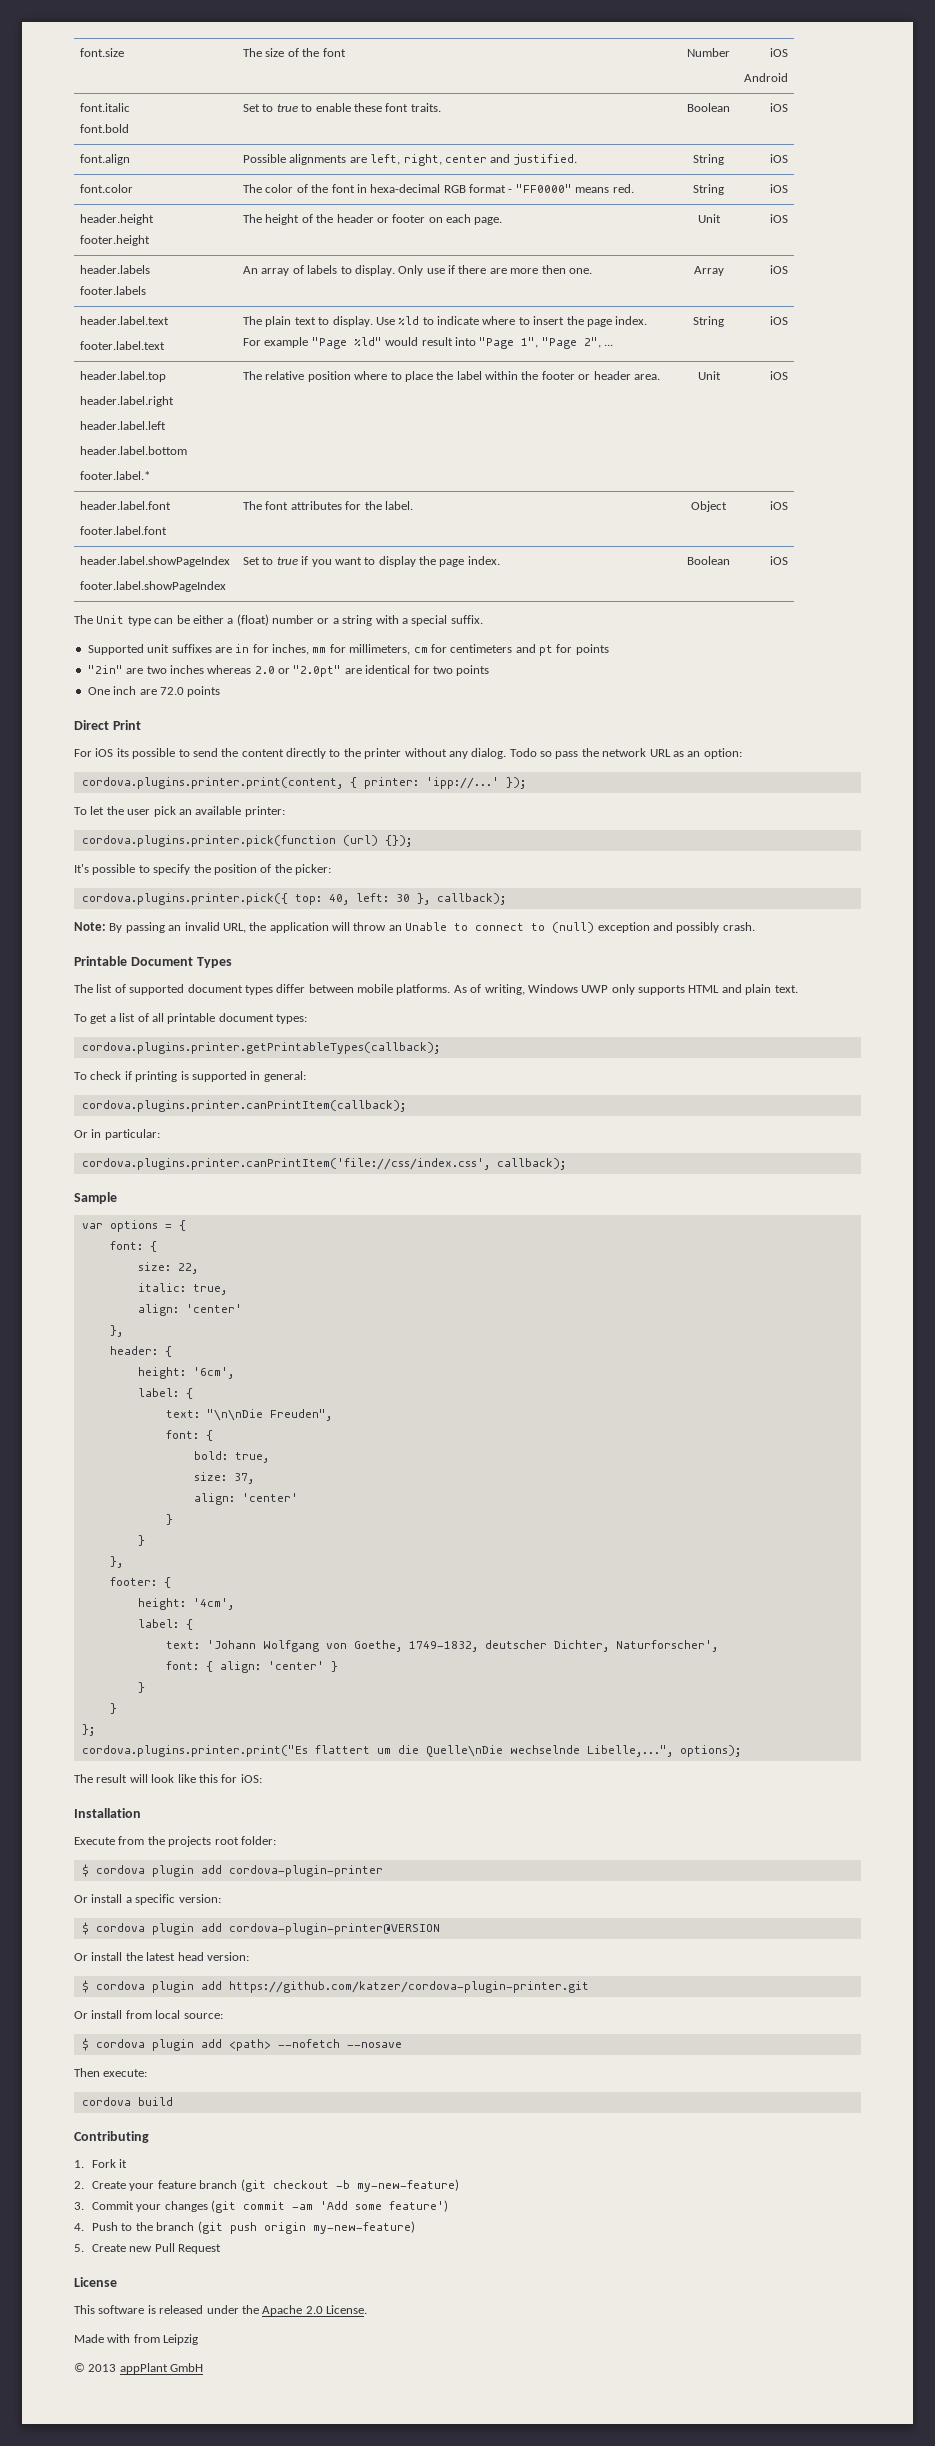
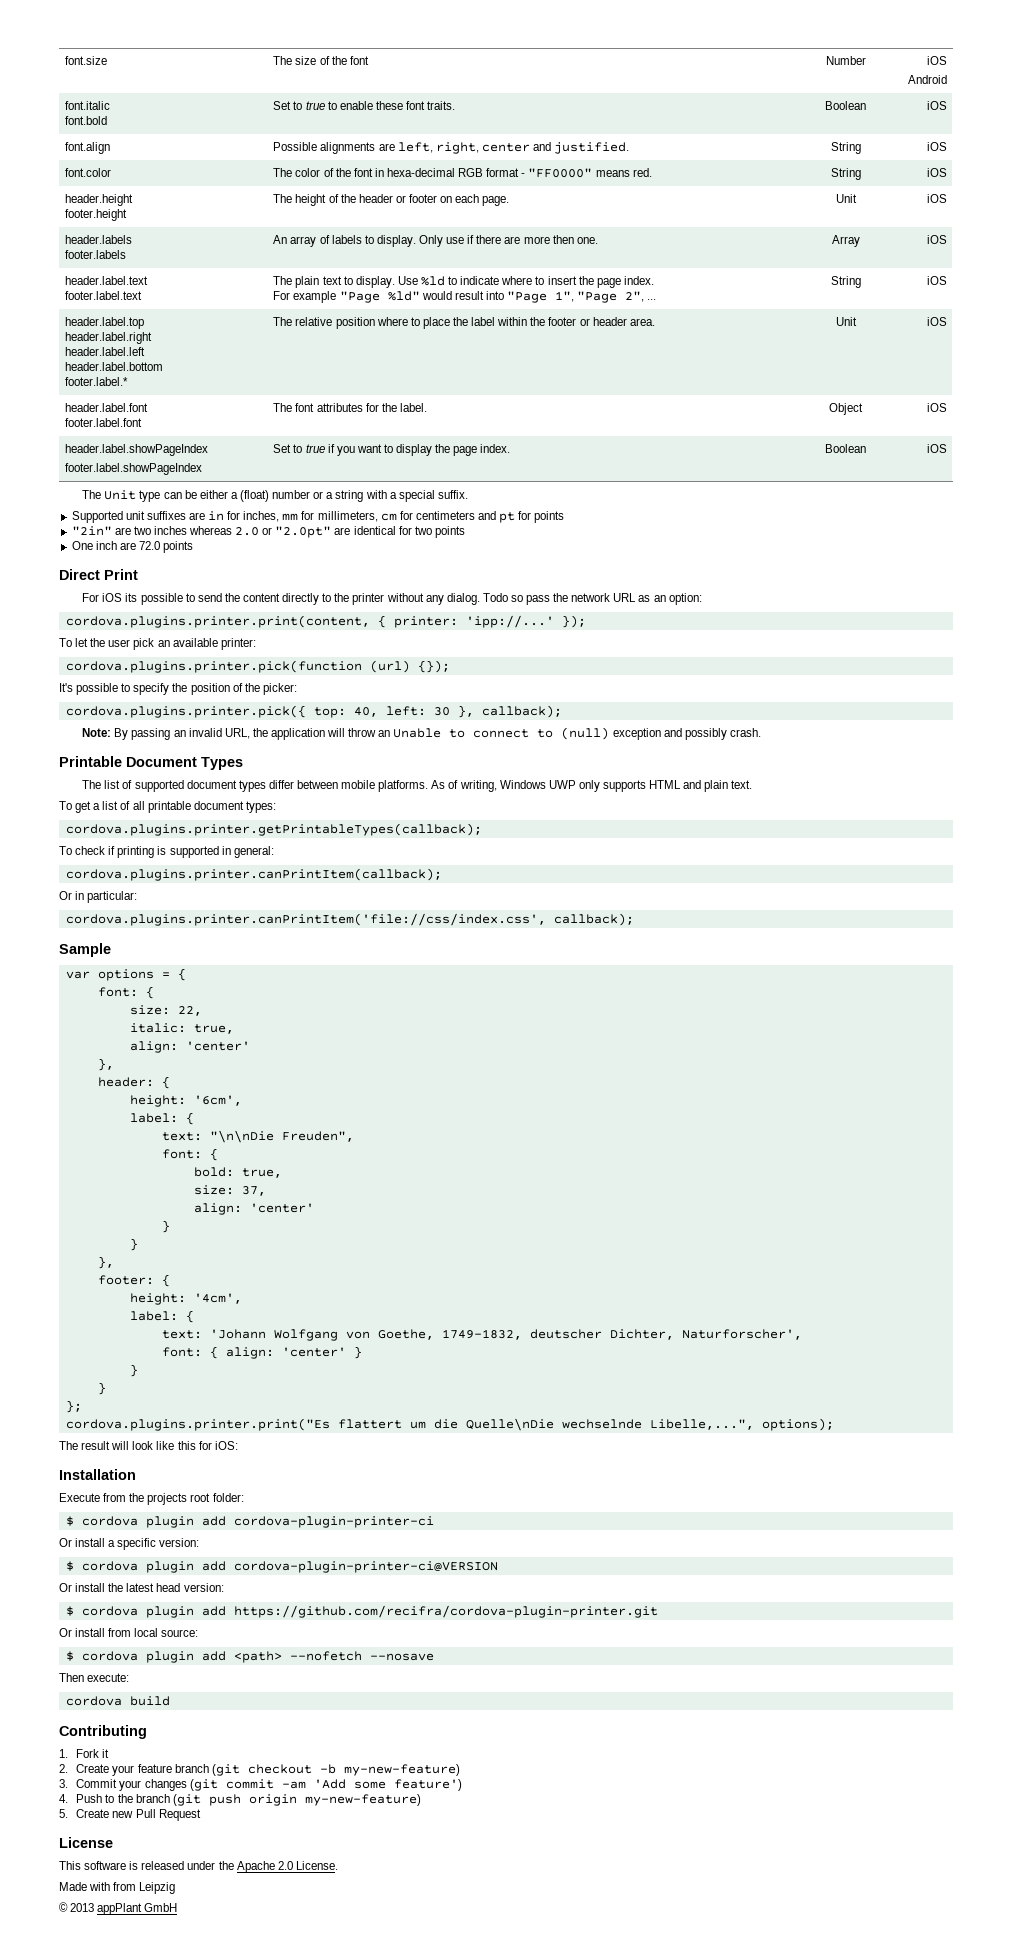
[228,1865,383,1877] cordova-plugin-printer -> [233,1516,434,1528] cordova-plugin-printer-ci
[228,1923,440,1935] cordova-plugin-printer@VERSION -> [233,1561,498,1573] cordova-plugin-printer-ci@VERSION
[228,1981,589,1993] https://github.com/katzer/cordova-plugin-printer.git -> [233,1605,658,1618] https://github.com/recifra/cordova-plugin-printer.git

